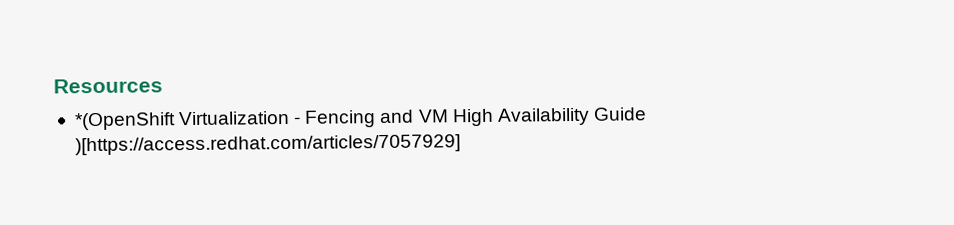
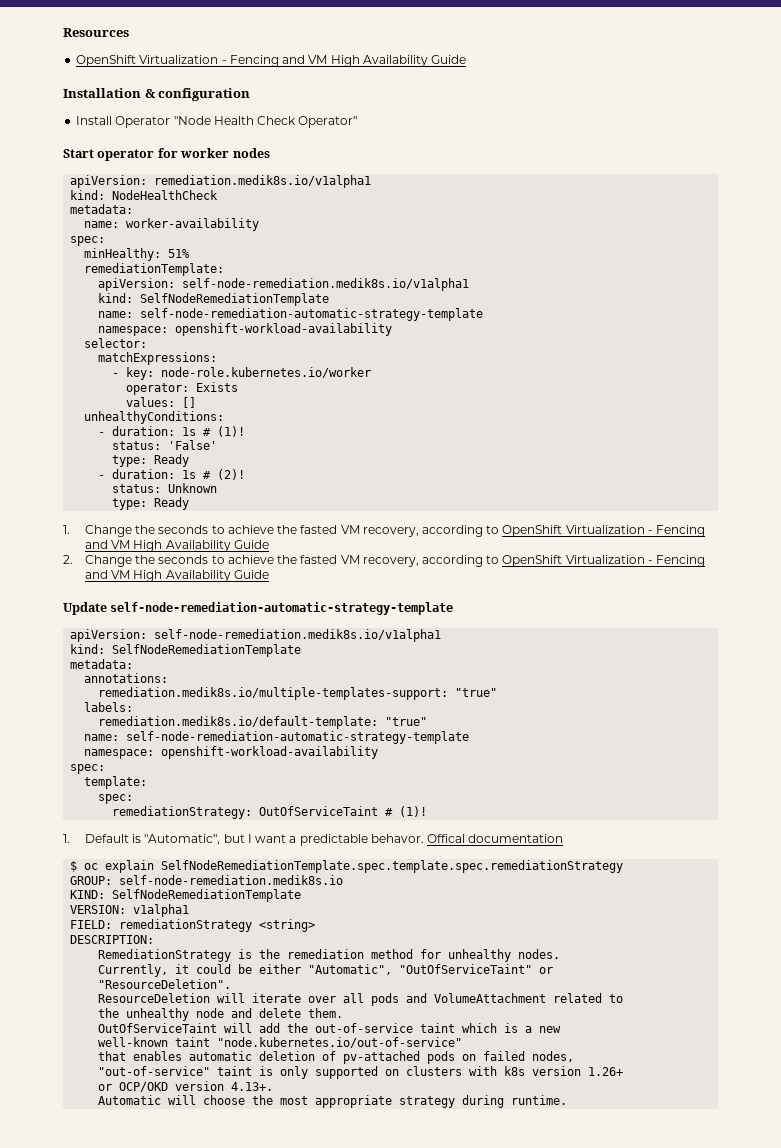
[73,107,647,131] [74,134,461,156] *(OpenShift Virtualization - Fencing and VM High Availability Guide )[https://access.redhat.com/articles/7057929] -> [76,55,467,67] [63,88,251,101] [76,116,358,128] [63,148,270,161] [70,175,372,188] [70,190,219,200] [70,204,134,214] [84,218,260,231] [70,236,106,246] [84,248,191,261] [84,263,225,276] [98,278,470,291] [98,293,330,306] [98,308,484,321] [98,323,393,336] [84,338,148,348] [98,352,218,365] [112,367,372,380] [126,382,239,395] [126,397,197,408] [84,411,225,424] [98,426,246,437] [112,440,218,450] [112,454,190,467] [98,469,246,480] [112,483,218,493] [112,497,190,510] [63,525,706,537] [84,540,269,552] [63,555,706,567] [84,570,269,582] [63,602,454,615] [70,629,442,642] [70,644,302,657] [70,659,134,669] [84,673,169,683] [98,687,498,700] [84,702,134,712] [98,716,428,729] [84,731,470,744] [84,746,379,759] [70,764,106,774] [84,776,148,789] [98,794,134,804] [112,806,428,819] [63,834,564,846] [70,860,624,873] [70,875,344,885] [70,889,302,902] [70,904,190,917] [70,919,316,932] [70,935,155,944] [98,949,561,962] [98,964,554,977] [98,979,232,989] [98,993,624,1006] [98,1008,344,1021] [98,1023,562,1033] [98,1037,463,1048] [98,1051,575,1064] [98,1066,624,1079] [98,1081,274,1092] [98,1095,568,1108] OpenShift Virtualization - Fencing and VM High Availability Guide // Installation & configuration // Install Operator "Node Health Check Operator" // Start operator for worker nodes // apiVersion: remediation.medik8s.io/v1alpha1 // kind: NodeHealthCheck // metadata: // name: worker-availability // spec: // minHealthy: 51% // remediationTemplate: // apiVersion: self-node-remediation.medik8s.io/v1alpha1 // kind: SelfNodeRemediationTemplate // name: self-node-remediation-automatic-strategy-template // namespace: openshift-workload-availability // selector: // matchExpressions: // - key: node-role.kubernetes.io/worker // operator: Exists // values: [] // unhealthyConditions: // - duration: 1s # (1)! // status: 'False' // type: Ready // - duration: 1s # (2)! // status: Unknown // type: Ready // 1. Change the seconds to achieve the fasted VM recovery, according to OpenShift Virtualization - Fencing and VM High Availability Guide // 2. Change the seconds to achieve the fasted VM recovery, according to OpenShift Virtualization - Fencing and VM High Availability Guide // Update self-node-remediation-automatic-strategy-template // apiVersion: self-node-remediation.medik8s.io/v1alpha1 // kind: SelfNodeRemediationTemplate // metadata: // annotations: // remediation.medik8s.io/multiple-templates-support: "true" // labels: // remediation.medik8s.io/default-template: "true" // name: self-node-remediation-automatic-strategy-template // namespace: openshift-workload-availability // spec: // template: // spec: // remediationStrategy: OutOfServiceTaint # (1)! // 1. Default is "Automatic", but I want a predictable behavor. Offical documentation // $ oc explain SelfNodeRemediationTemplate.spec.template.spec.remediationStrategy // GROUP: self-node-remediation.medik8s.io // KIND: SelfNodeRemediationTemplate // VERSION: v1alpha1 // FIELD: remediationStrategy <string> // DESCRIPTION: // RemediationStrategy is the remediation method for unhealthy nodes. // Currently, it could be either "Automatic", "OutOfServiceTaint" or // "ResourceDeletion". // ResourceDeletion will iterate over all pods and VolumeAttachment related to // the unhealthy node and delete them. // OutOfServiceTaint will add the out-of-service taint which is a new // well-known taint "node.kubernetes.io/out-of-service" // that enables automatic deletion of pv-attached pods on failed nodes, // "out-of-service" taint is only supported on clusters with k8s version 1.26+ // or OCP/OKD version 4.13+. // Automatic will choose the most appropriate strategy during runtime.

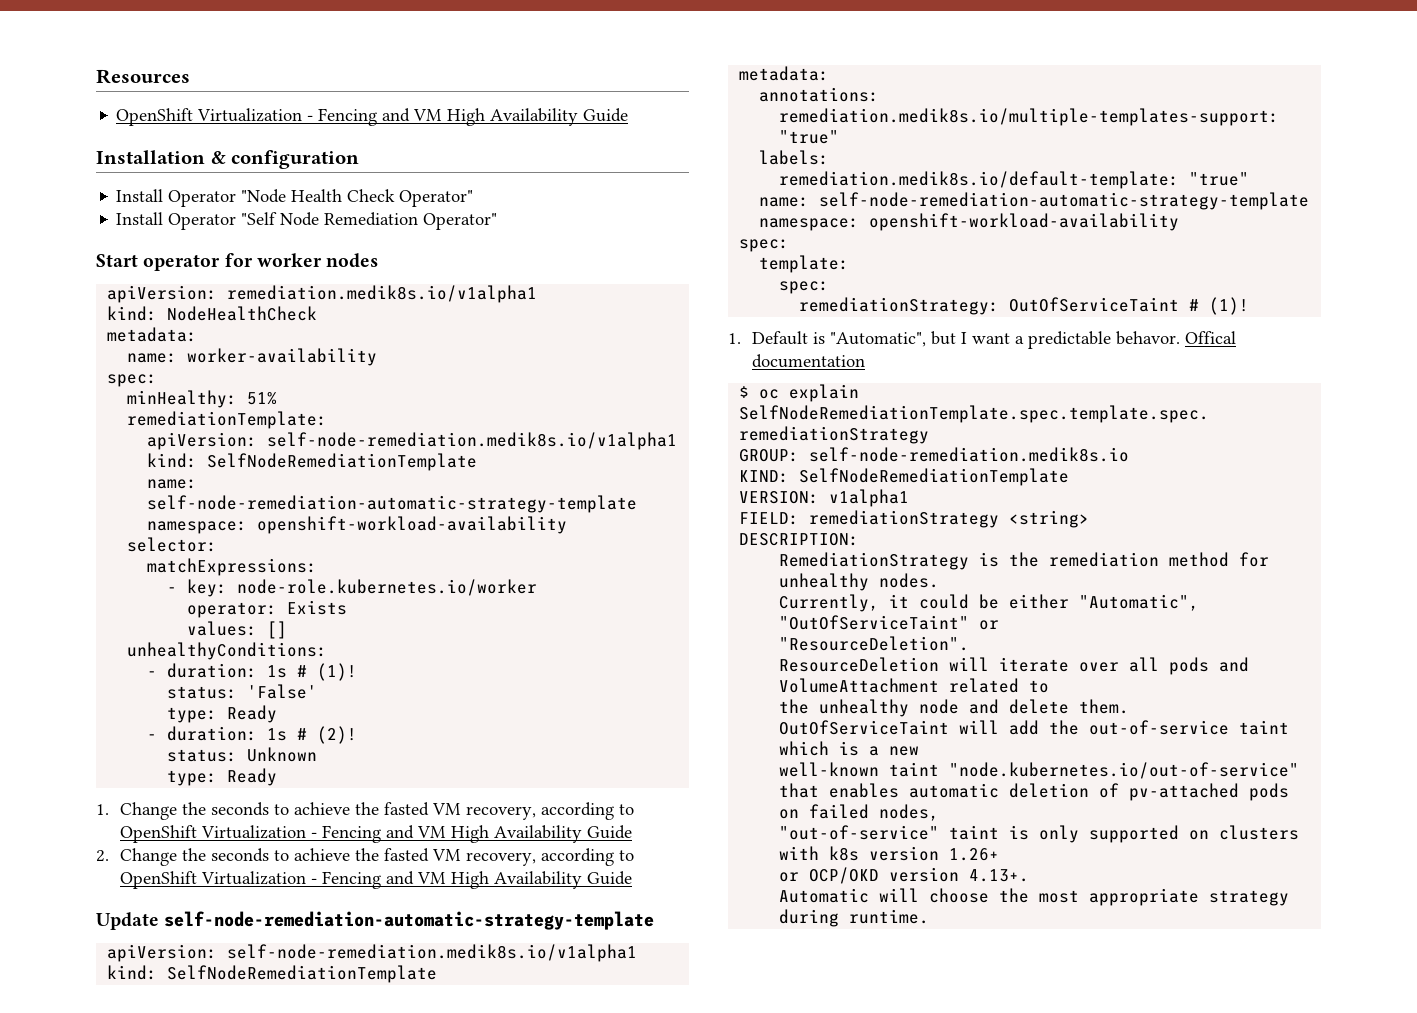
(358, 122) none -> [116,212,498,230] // Install Operator "Self Node Remediation Operator"

